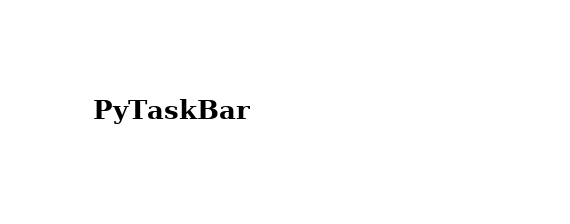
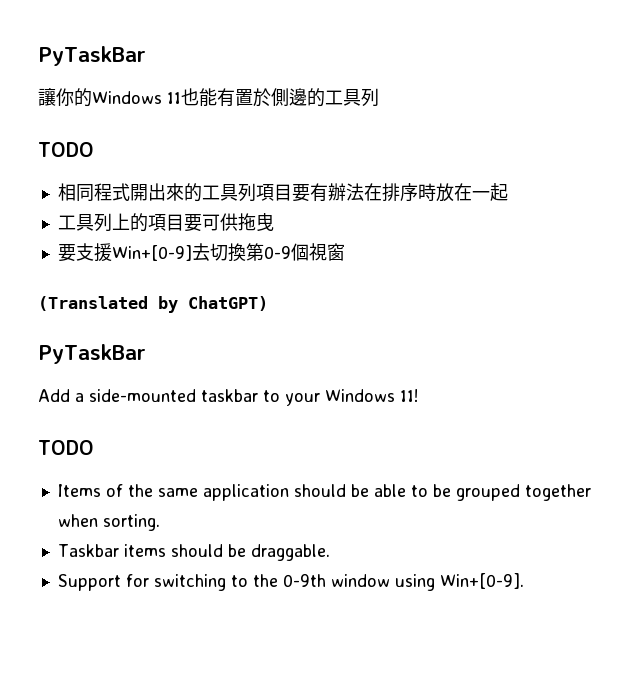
[93,99,250,124] PyTaskBar -> [38,46,146,66] [38,88,379,107] [38,142,94,157] [57,183,508,202] [57,213,274,232] [57,243,345,262] [38,296,268,313] [38,344,146,364] [38,389,419,406] [38,440,94,455] [57,484,591,501] [57,514,160,531] [57,544,330,561] [57,573,524,591] PyTaskBar // 讓你的Windows 11也能有置於側邊的工具列 // TODO // 相同程式開出來的工具列項目要有辦法在排序時放在一起 // 工具列上的項目要可供拖曳 // 要支援Win+[0-9]去切換第0-9個視窗 // (Translated by ChatGPT) // PyTaskBar // Add a side-mounted taskbar to your Windows 11! // TODO // Items of the same application should be able to be grouped together when sorting. // Taskbar items should be draggable. // Support for switching to the 0-9th window using Win+[0-9].

